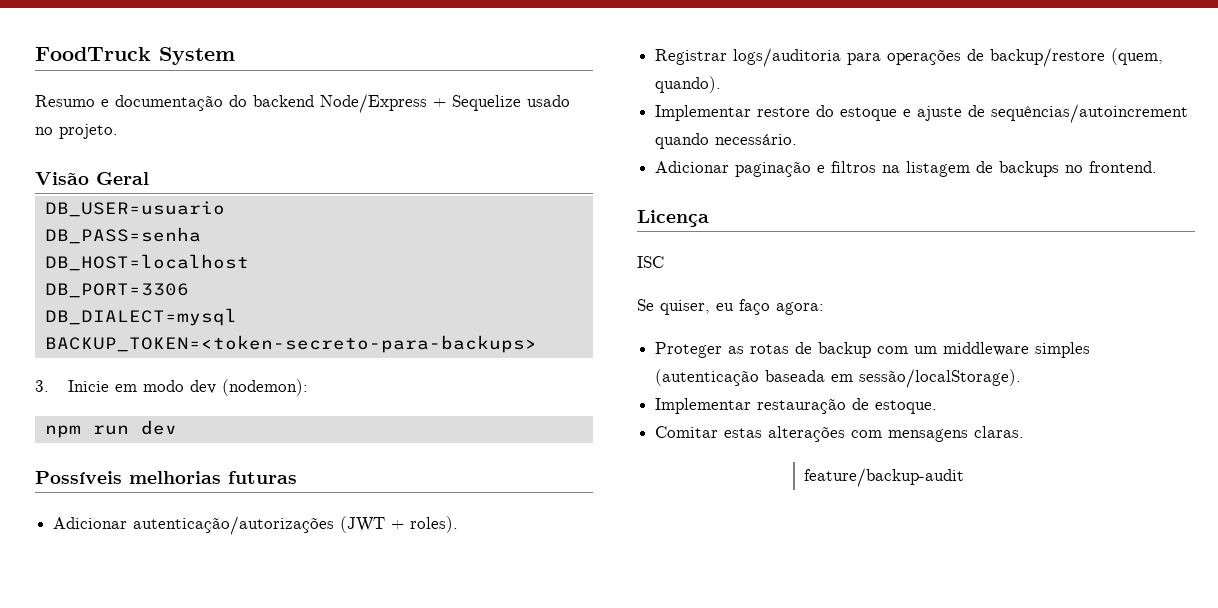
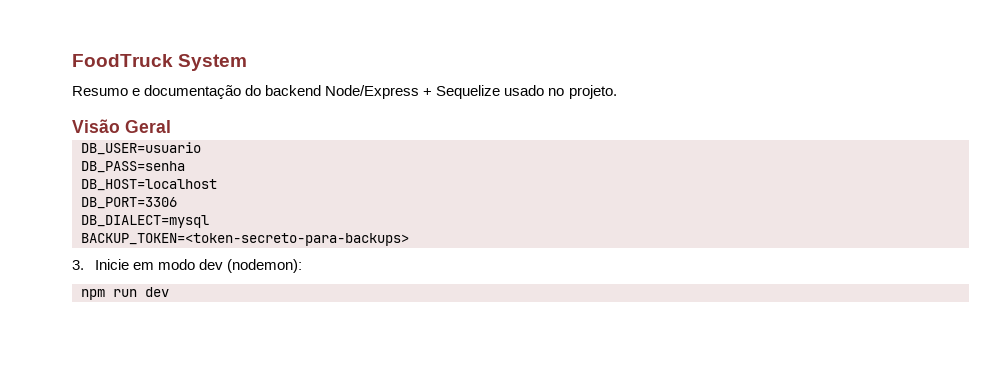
[35,471,297,484] [53,516,459,535] [655,48,1164,67] [655,76,722,93] [655,104,1189,123] [655,133,798,149] [655,161,1158,177] [637,210,709,227] [637,256,664,268] [637,299,824,315] [655,342,1091,358] [655,369,1022,388] [655,398,938,414] [655,426,1025,442] [804,468,965,487] // Possíveis melhorias futuras // Adicionar autenticação/autorizações (JWT + roles). // Registrar logs/auditoria para operações de backup/restore (quem, quando). // Implementar restore do estoque e ajuste de sequências/autoincrement quando necessário. // Adicionar paginação e filtros na listagem de backups no frontend. // Licença // ISC // Se quiser, eu faço agora: // Proteger as rotas de backup com um middleware simples (autenticação baseada em sessão/localStorage). // Implementar restauração de estoque. // Comitar estas alterações com mensagens claras. // feature/backup-audit -> (169, 292) none

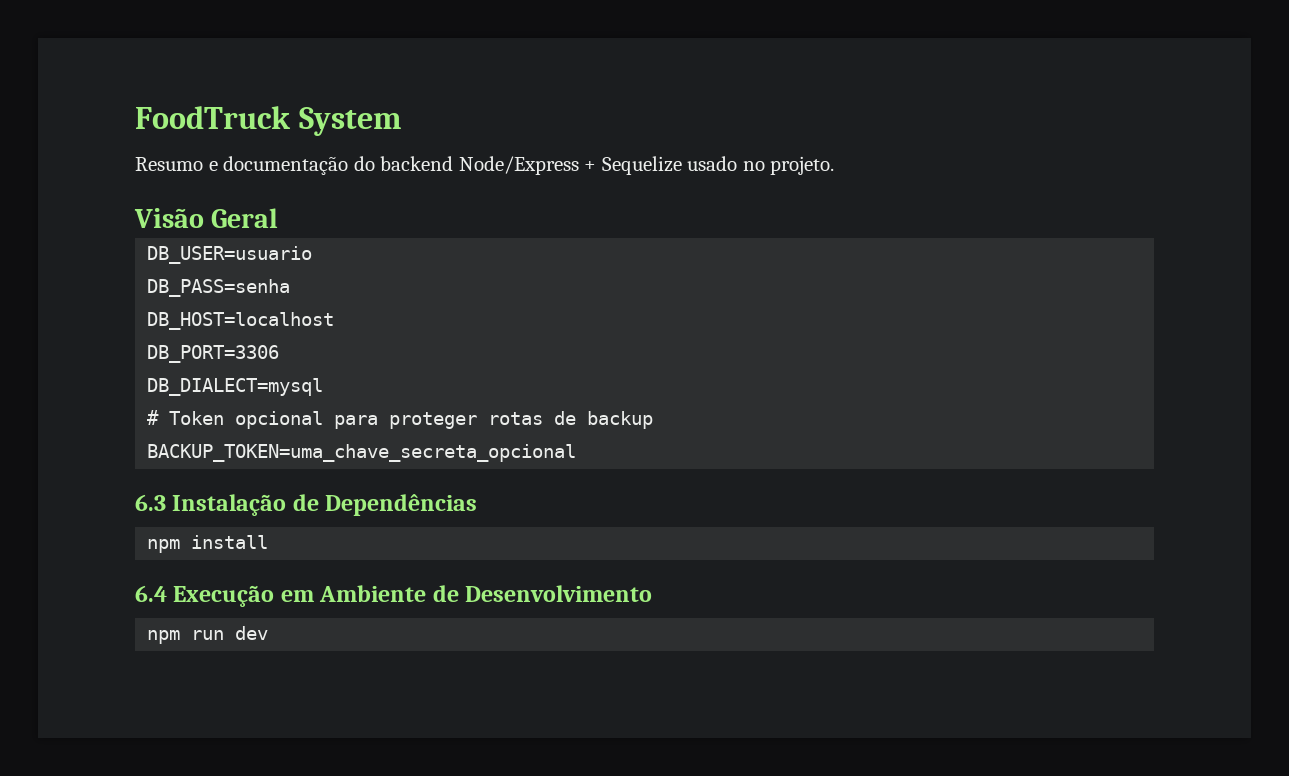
[81,233,409,246] [72,259,303,273] BACKUP_TOKEN=<token-secreto-para-backups> // 3. Inicie em modo dev (nodemon): -> [147,410,654,429] [147,444,577,462] [135,494,478,516] [147,535,269,553] [135,585,653,607] # Token opcional para proteger rotas de backup // BACKUP_TOKEN=uma_chave_secreta_opcional // 6.3 Instalação de Dependências // npm install // 6.4 Execução em Ambiente de Desenvolvimento

